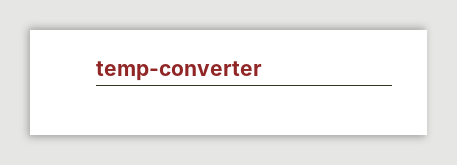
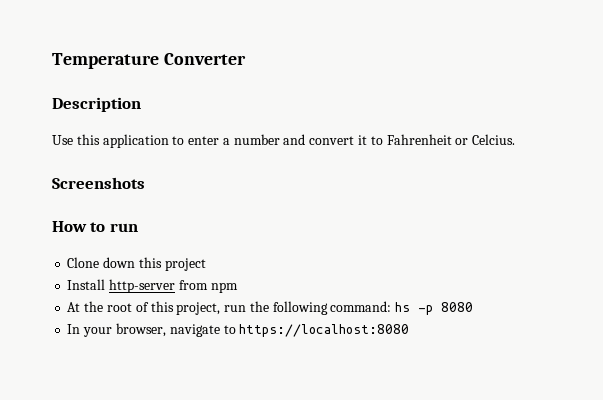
[96,61,262,81] temp-converter -> [52,53,246,69] [52,97,141,112] [52,134,516,148] [52,177,145,189] [52,221,138,232] [67,257,206,271] [67,279,238,293] [67,301,474,315] [67,323,410,337] Temperature Converter // Description // Use this application to enter a number and convert it to Fahrenheit or Celcius. // Screenshots // How to run // Clone down this project // Install http-server from npm // At the root of this project, run the following command: hs -p 8080 // In your browser, navigate to https://localhost:8080

